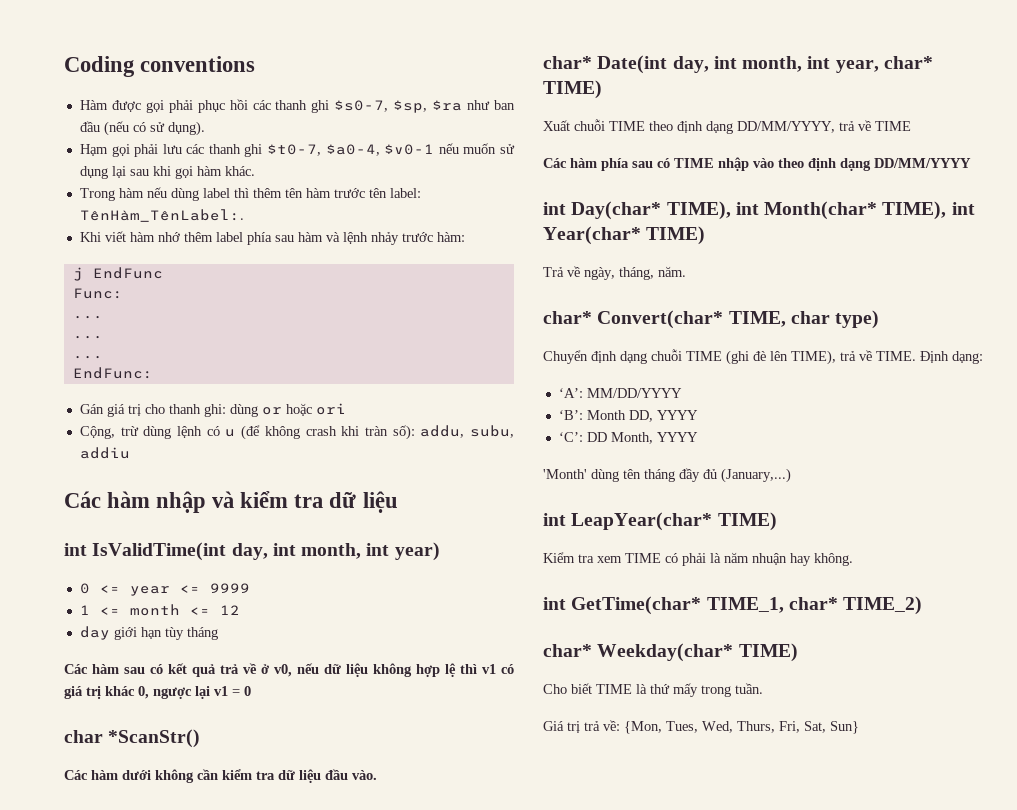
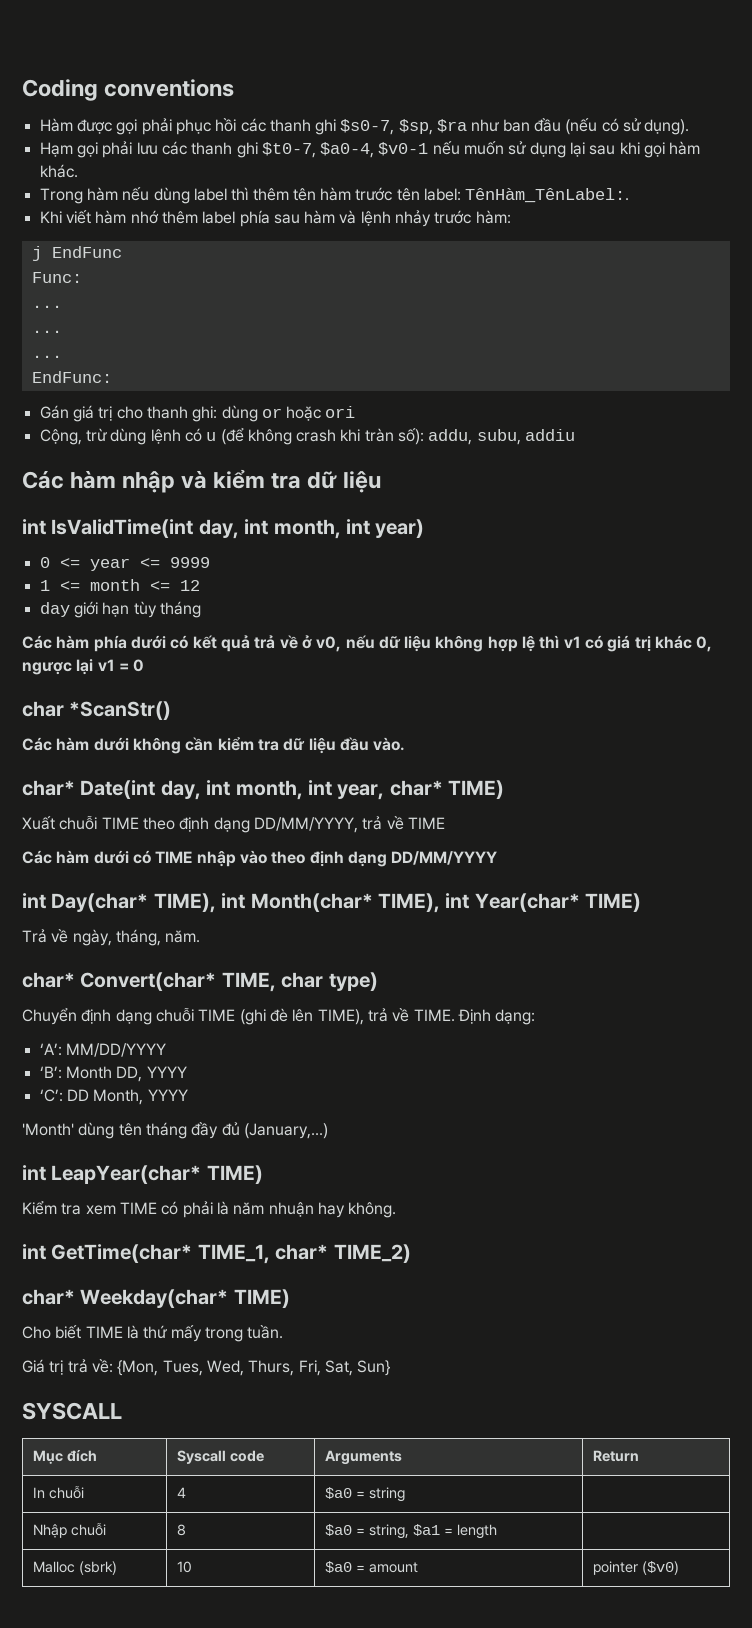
[124,667,145,674] sau -> [93,635,166,652] phía dưới
[601,158,653,171] phía sau -> [93,850,129,864] dưới
(859, 727) none -> [22,1402,122,1420] [32,1450,97,1464] [176,1450,264,1464] [324,1450,402,1465] [592,1450,639,1462] [32,1486,84,1499] [176,1487,186,1498] [324,1487,405,1502] [32,1523,106,1538] [176,1524,186,1536] [324,1524,497,1539] [32,1561,117,1575] [176,1561,192,1573] [324,1561,418,1573] [592,1561,679,1575] // SYSCALL // Mục đích | Syscall code | Arguments | Return // In chuỗi | 4 | $a0 = string | // Nhập chuỗi | 8 | $a0 = string, $a1 = length | // Malloc (sbrk) | 10 | $a0 = amount | pointer ($v0)

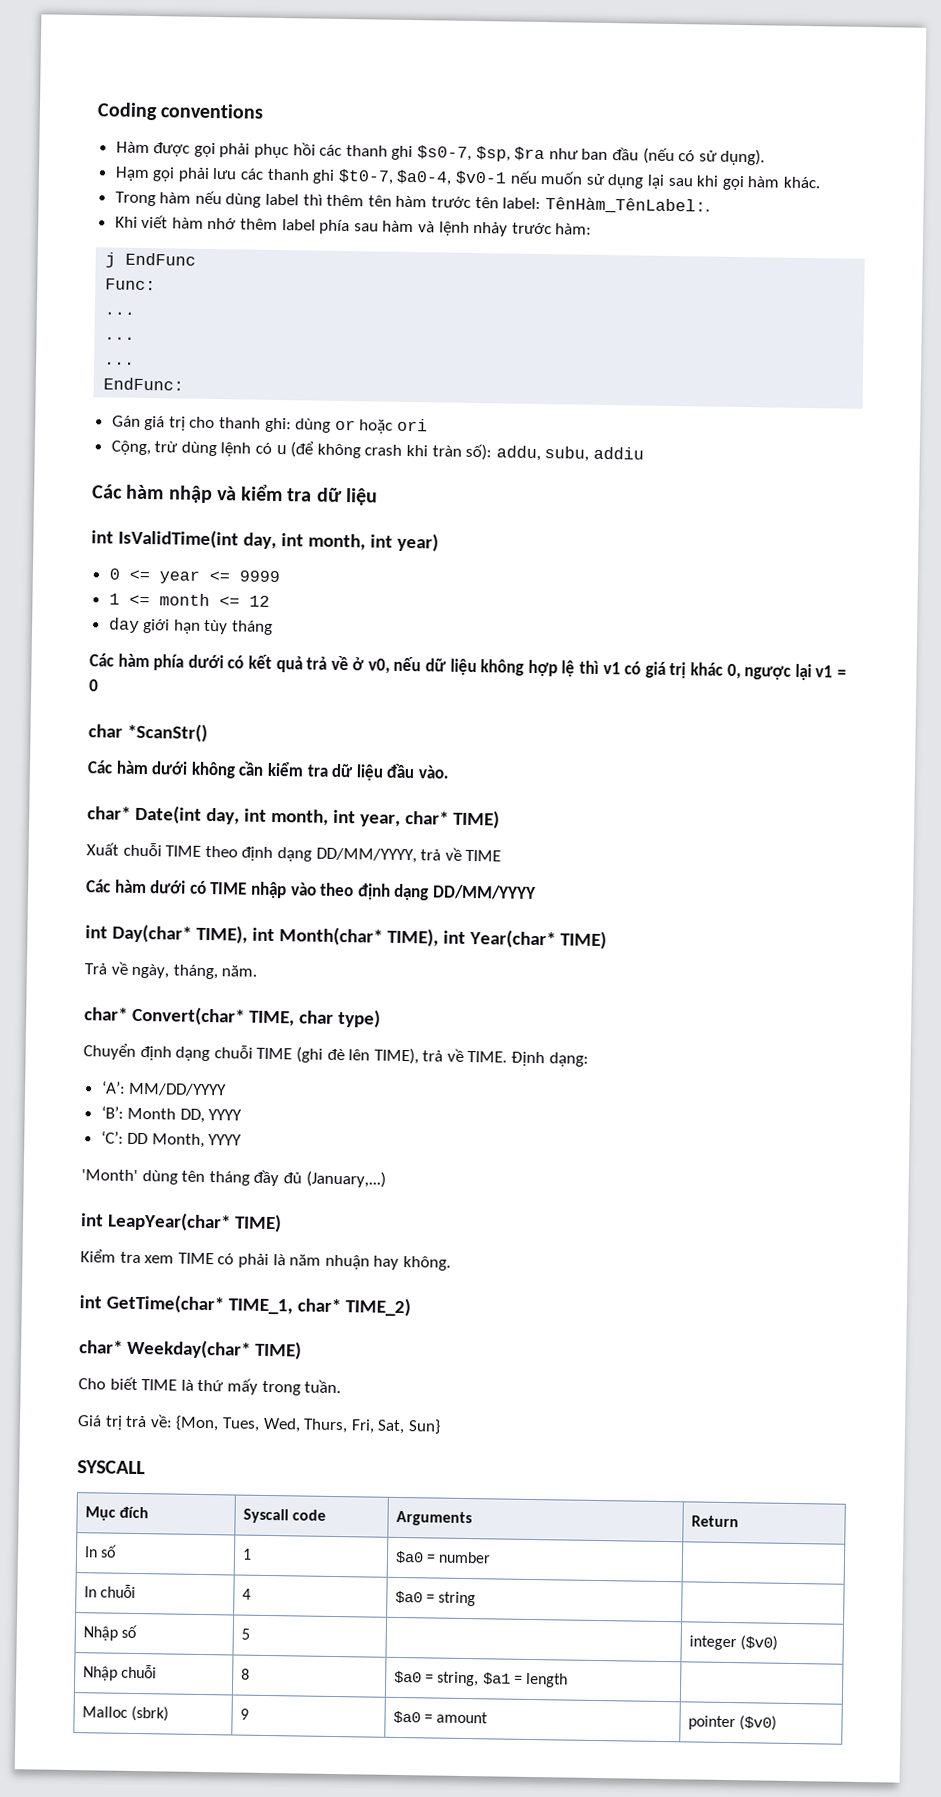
(639, 1456) none -> [84,1544,118,1558] [242,1548,253,1560] [395,1550,492,1564] // In số | 1 | $a0 = number |
(405, 1494) none -> [83,1624,138,1641] [241,1628,251,1640] [689,1635,779,1651] // Nhập số | 5 | | integer ($v0)
[176,1561,192,1573] 10 -> [240,1708,250,1720] 9

